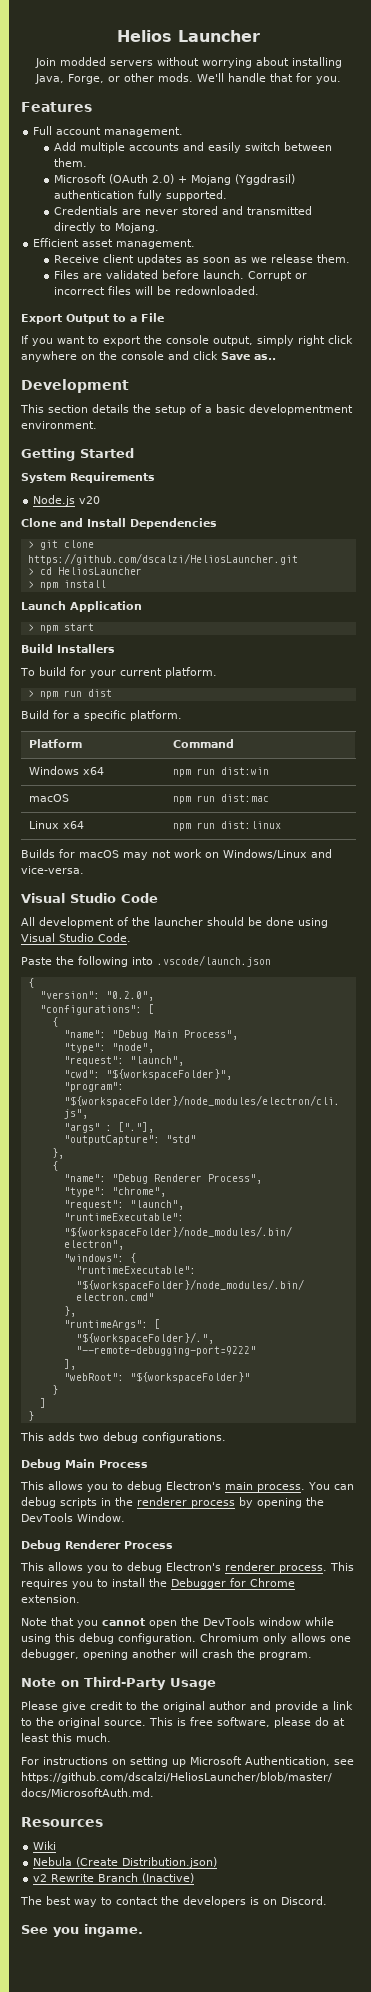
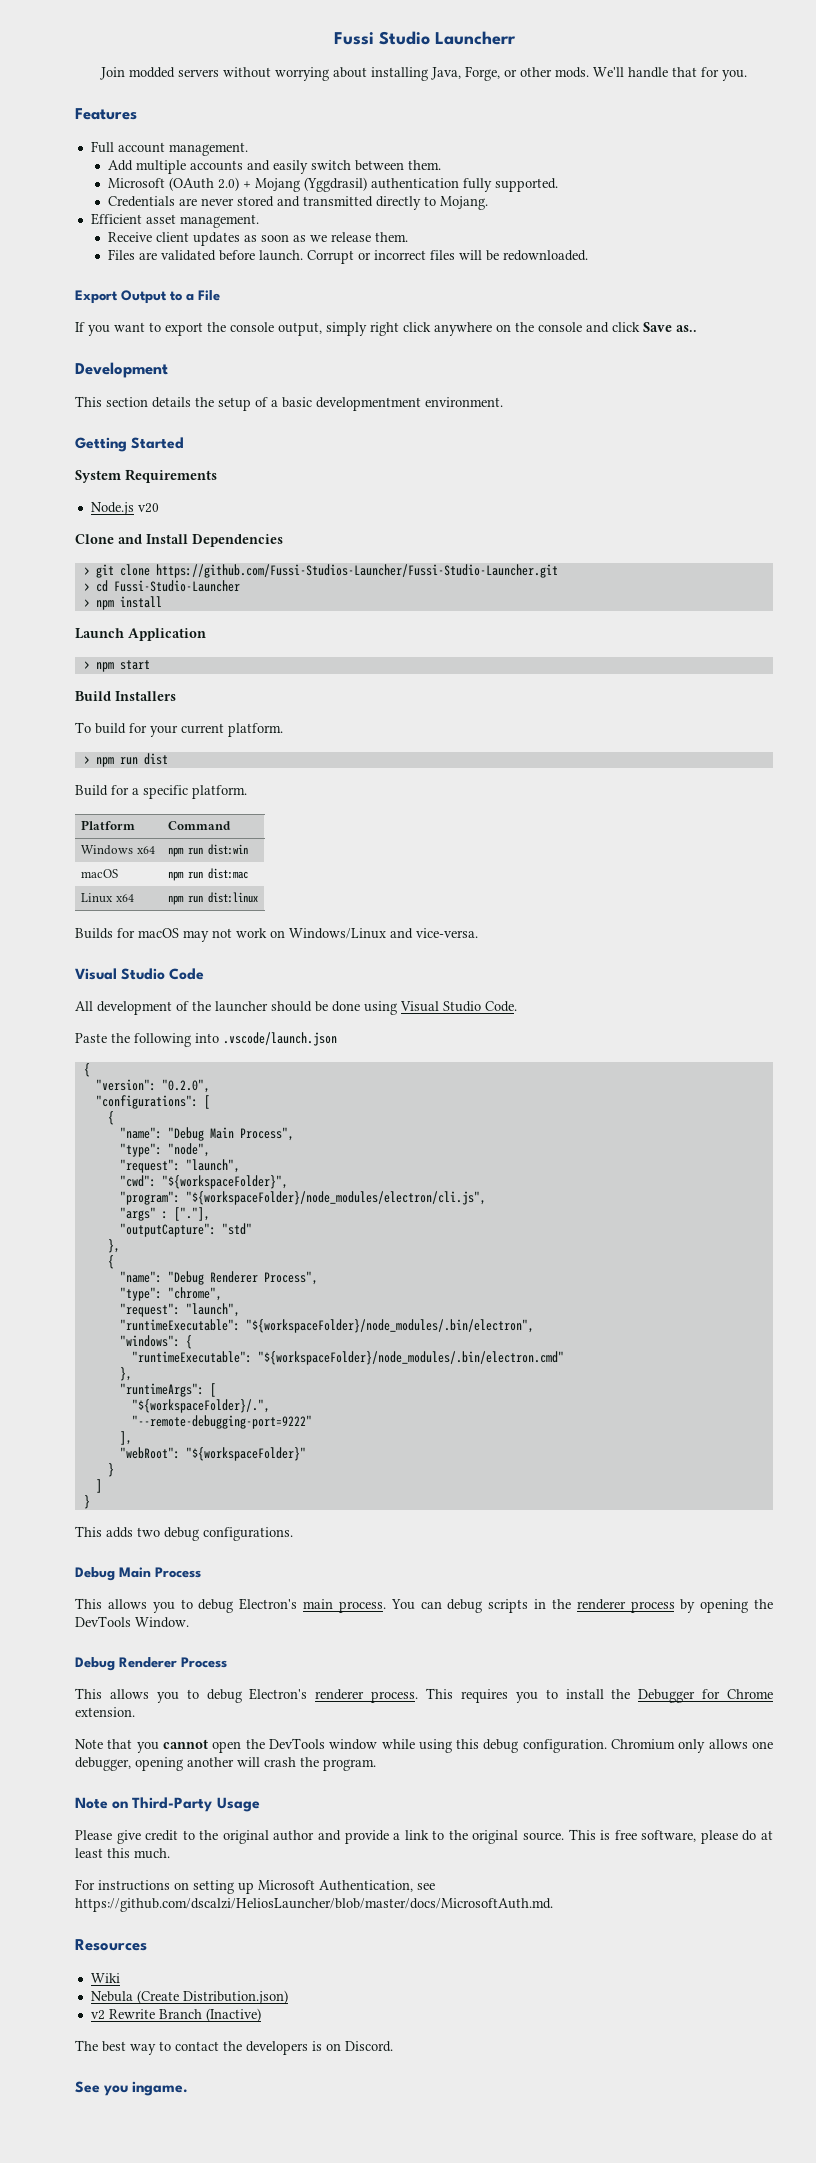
[117,30,260,42] Helios Launcher -> [333,31,516,45] Fussi Studio Launcherr
[27,553,298,565] https://github.com/dscalzi/HeliosLauncher.git -> [155,564,558,578] https://github.com/Fussi-Studios-Launcher/Fussi-Studio-Launcher.git
[57,567,142,575] HeliosLauncher -> [113,580,240,592] Fussi-Studio-Launcher

